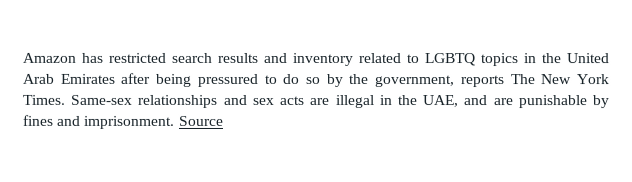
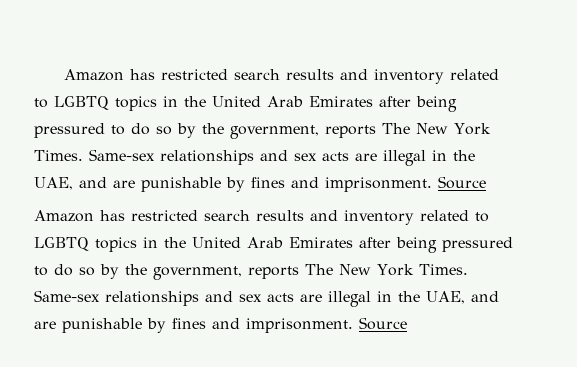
(223, 120) none -> [34,210,489,225] [34,237,513,253] [34,264,468,280] [34,290,499,307] [34,317,407,333] // Amazon has restricted search results and inventory related to LGBTQ topics in the United Arab Emirates after being pressured to do so by the government, reports The New York Times. Same-sex relationships and sex acts are illegal in the UAE, and are punishable by fines and imprisonment. Source

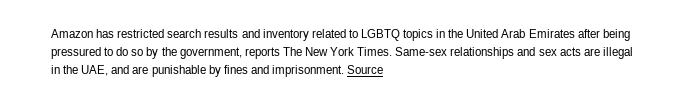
[34,210,489,225] [34,237,513,253] [34,264,468,280] [34,290,499,307] [34,317,407,333] // Amazon has restricted search results and inventory related to LGBTQ topics in the United Arab Emirates after being pressured to do so by the government, reports The New York Times. Same-sex relationships and sex acts are illegal in the UAE, and are punishable by fines and imprisonment. Source -> (384, 69) none

